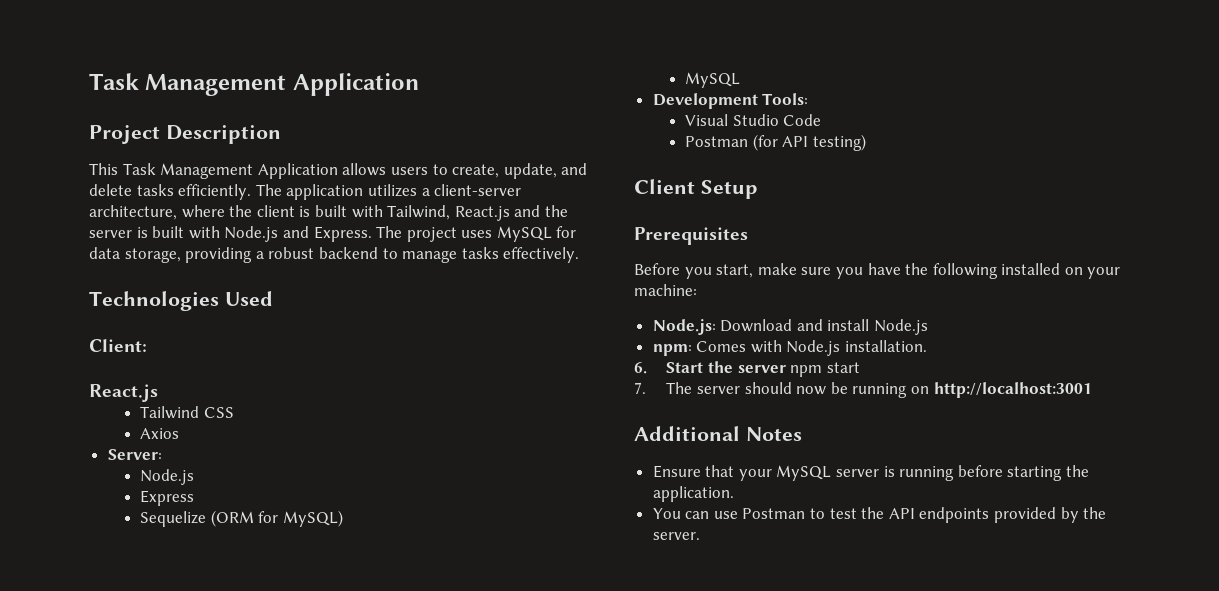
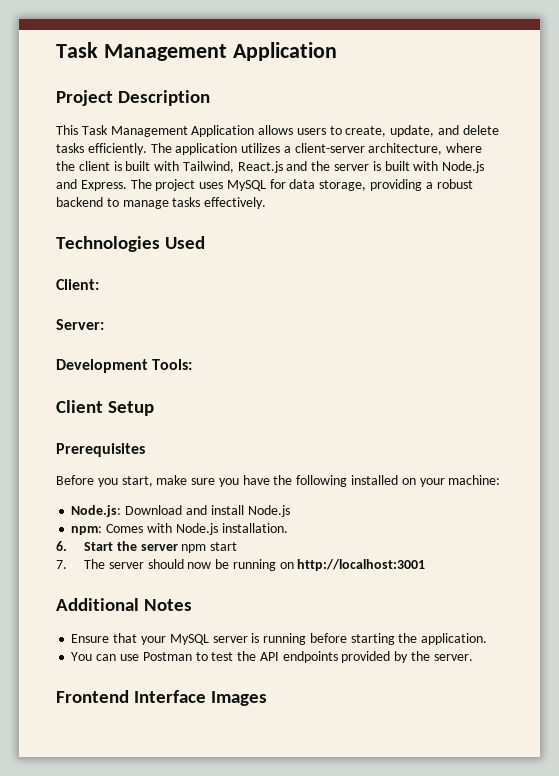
[89,384,158,402] [140,406,234,419] [140,428,180,439] [107,449,162,460] [140,469,195,485] [140,490,195,506] [140,510,343,527] [685,72,741,88] [652,93,809,109] [685,114,822,126] [685,134,866,151] React.js // Tailwind CSS // Axios // Server: // Node.js // Express // Sequelize (ORM for MySQL) // MySQL // Development Tools: // Visual Studio Code // Postman (for API testing) -> [56,319,104,330] [56,359,193,373] Server: // Development Tools:
(700, 536) none -> [56,690,268,706] // Frontend Interface Images

